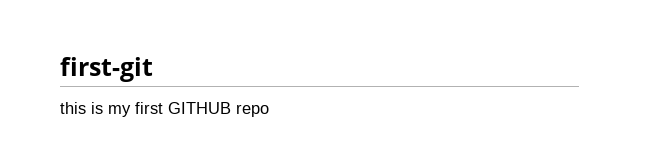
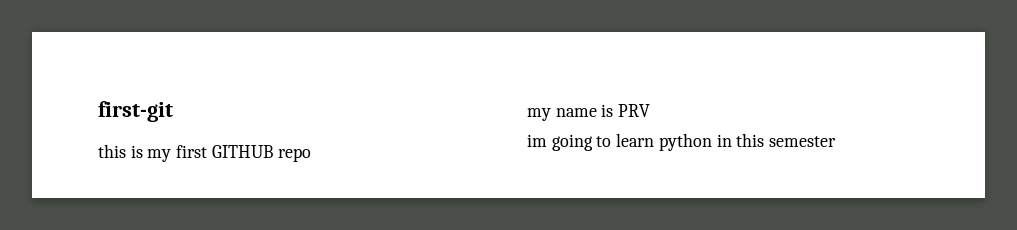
(269, 110) none -> [527,104,651,121] [527,133,837,151] // my name is PRV // im going to learn python in this semester

